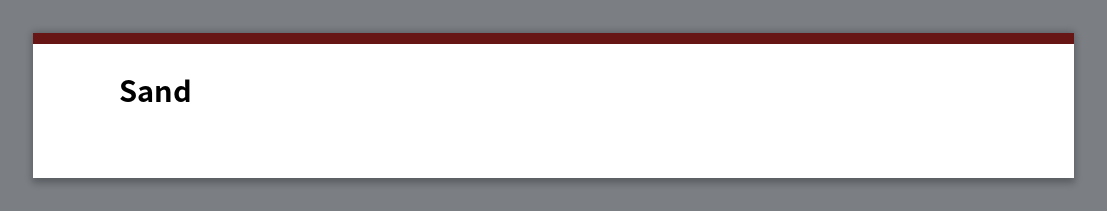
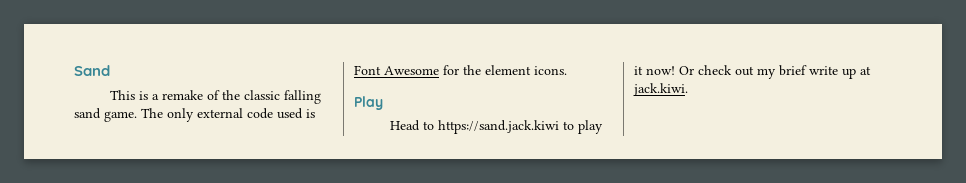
(192, 90) none -> [109,90,321,104] [74,108,315,122] [354,65,567,75] [354,96,383,110] [389,120,603,134] [634,65,871,79] [633,83,688,96] // This is a remake of the classic falling sand game. The only external code used is Font Awesome for the element icons. // Play // Head to https://sand.jack.kiwi to play it now! Or check out my brief write up at jack.kiwi.

